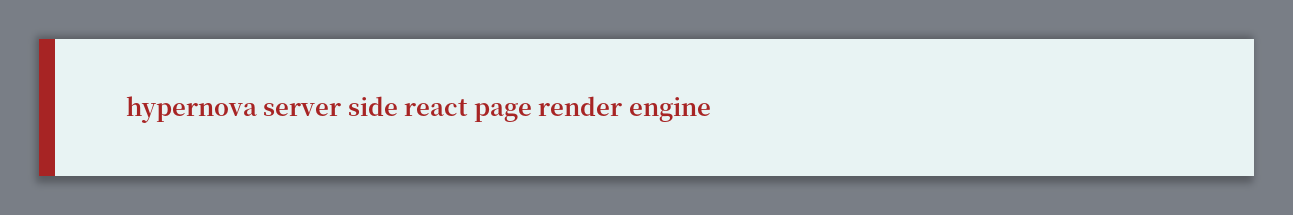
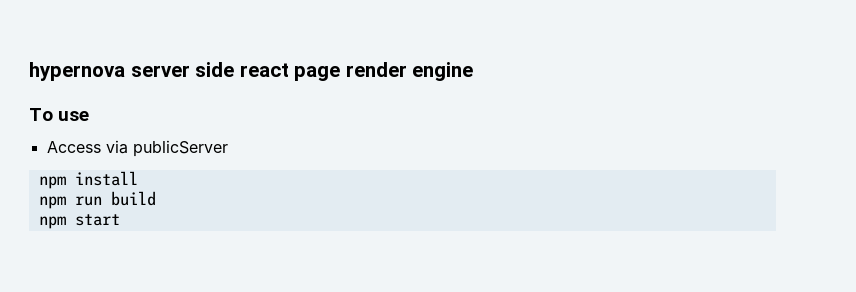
(711, 109) none -> [29,108,90,121] [46,140,228,157] [38,171,138,189] [38,191,156,209] [38,214,120,229] // To use // Access via publicServer // npm install // npm run build // npm start

